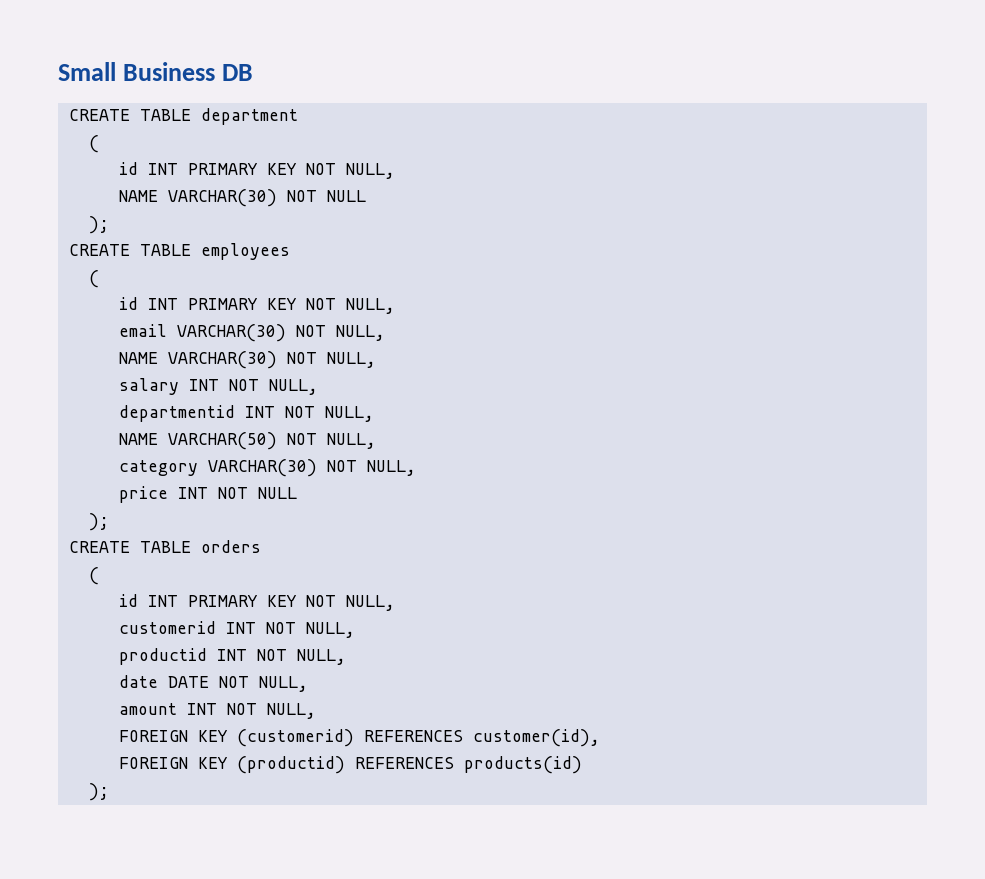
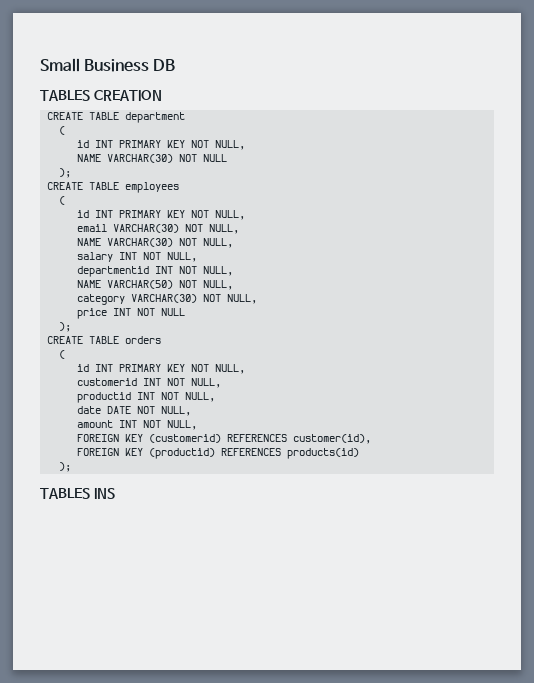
(254, 72) none -> [40,90,162,101] // TABLES CREATION
(110, 792) none -> [40,488,115,499] // TABLES INS

